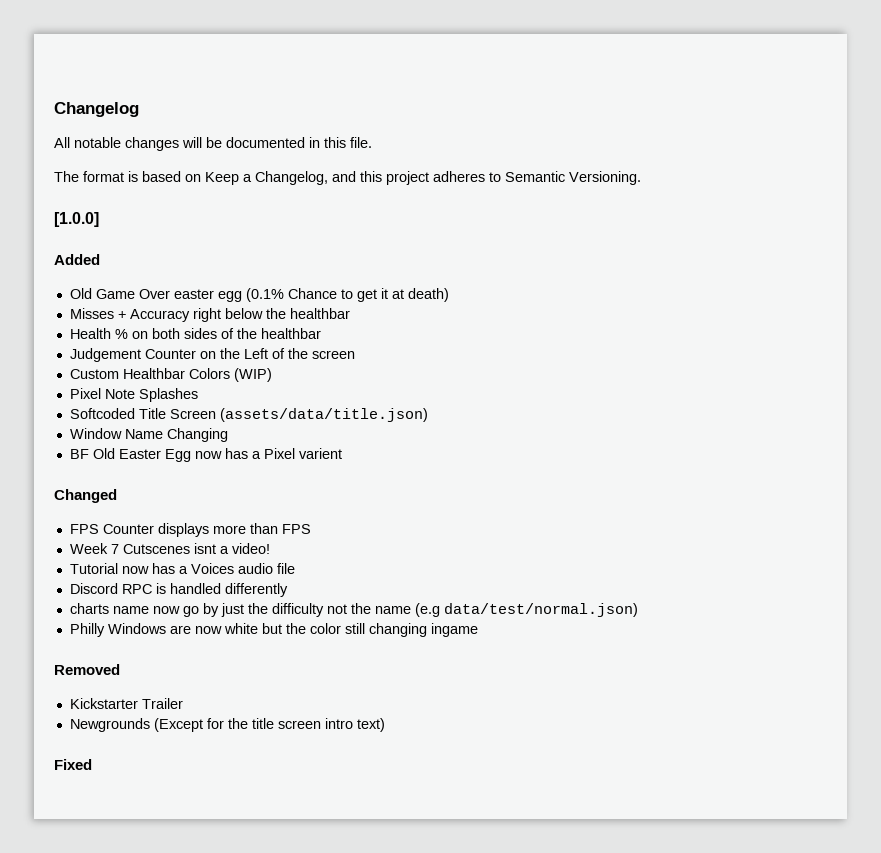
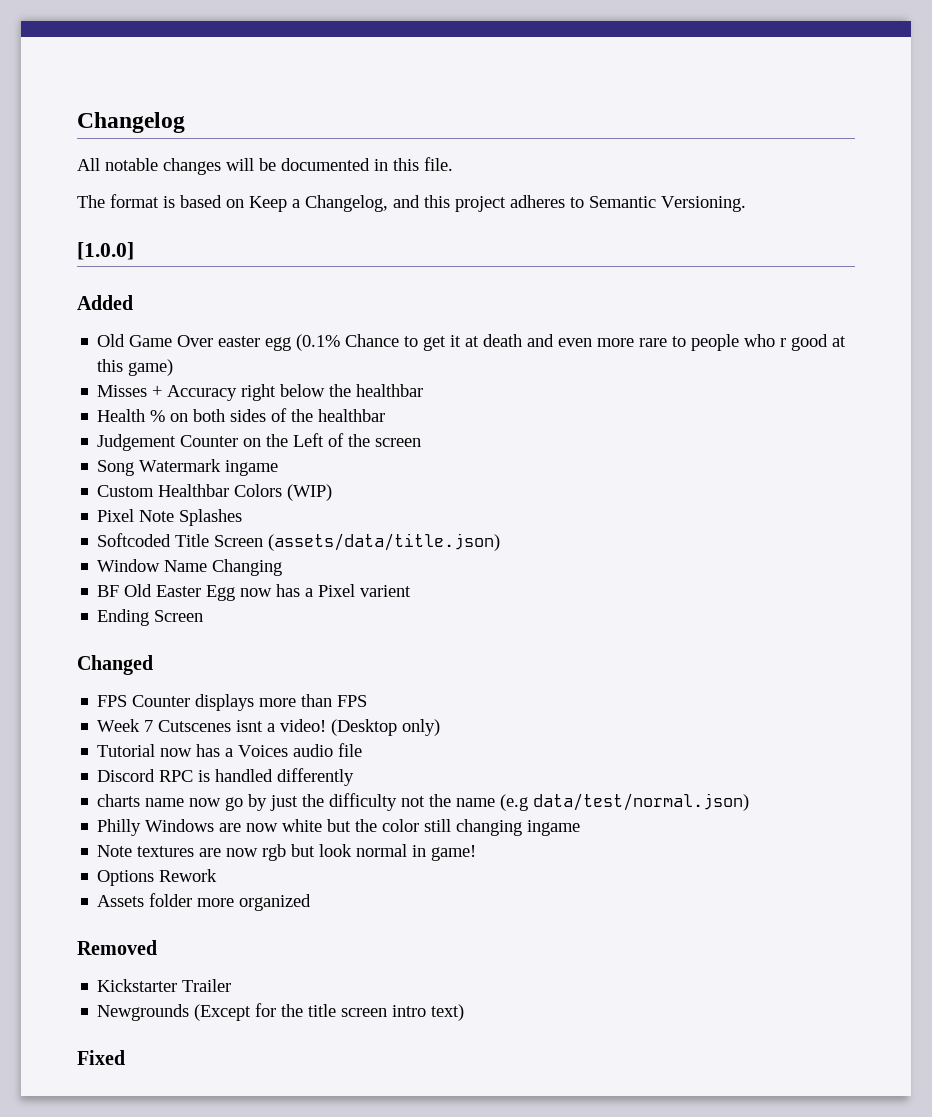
[407,288,449,302] death) -> [483,334,847,351] [97,359,174,376] death and even more rare to people who r good at this game)
(355, 354) none -> [97,459,279,476] // Song Watermark ingame
(342, 453) none -> [97,609,204,626] // Ending Screen
(270, 548) none -> [331,719,441,736] (Desktop only)
(478, 630) none -> [97,844,477,861] [97,869,218,886] [97,893,312,911] // Note textures are now rgb but look normal in game! // Options Rework // Assets folder more organized

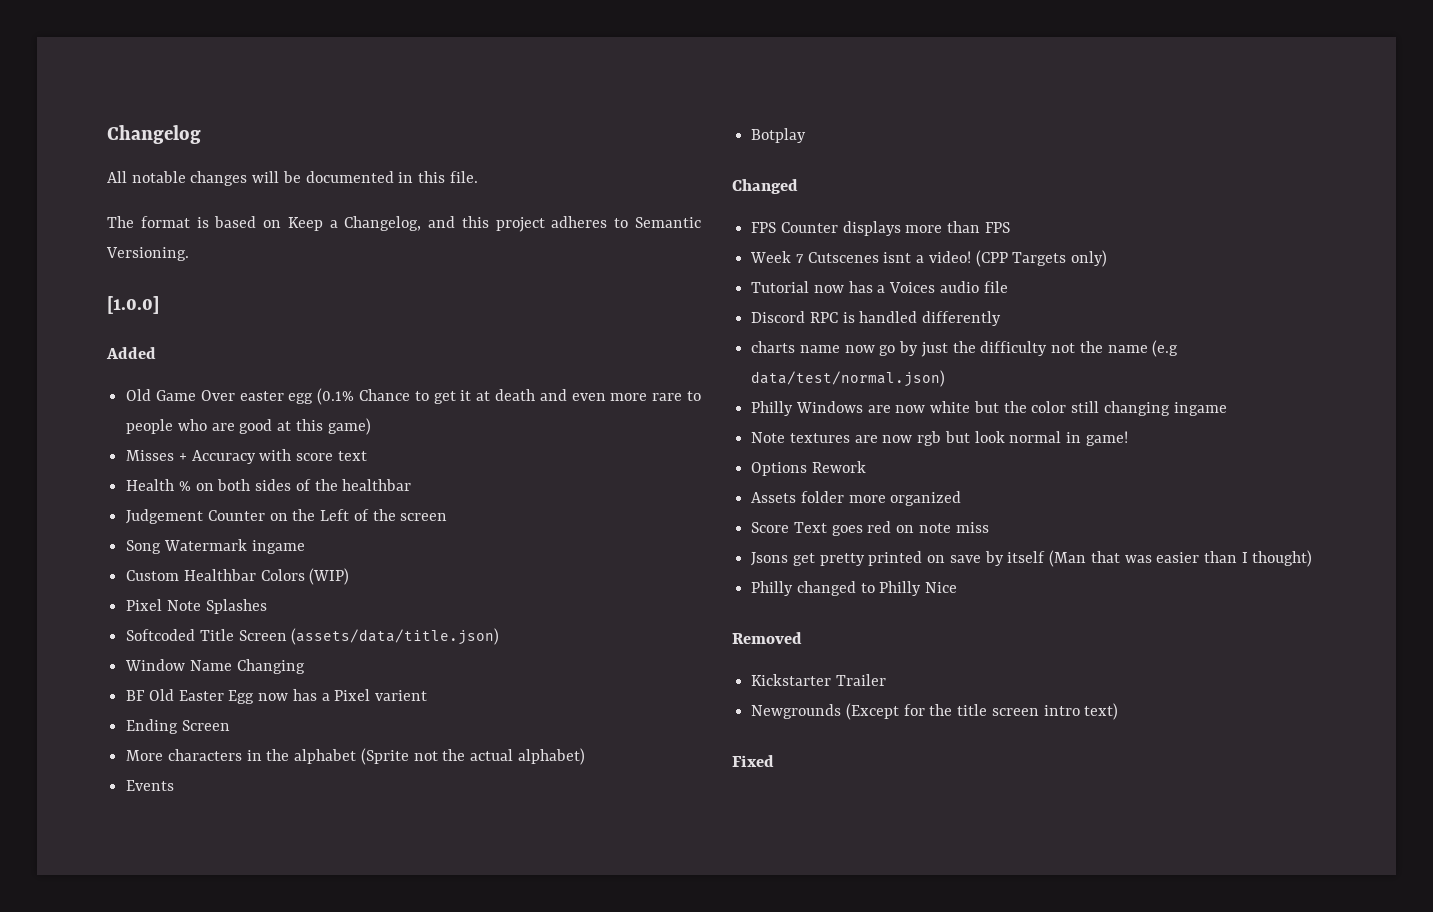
[780,338,787,347] r -> [211,423,235,431] are
[241,384,424,401] right below the healthbar -> [259,449,367,461] with score text
(204, 616) none -> [126,748,585,765] [126,780,175,791] [751,128,807,143] // More characters in the alphabet (Sprite not the actual alphabet) // Events // Botplay
[331,719,398,736] (Desktop -> [975,250,1067,267] (CPP Targets
(312, 902) none -> [751,521,989,536] [751,550,1313,567] [751,581,958,596] // Score Text goes red on note miss // Jsons get pretty printed on save by itself (Man that was easier than I thought) // Philly changed to Philly Nice

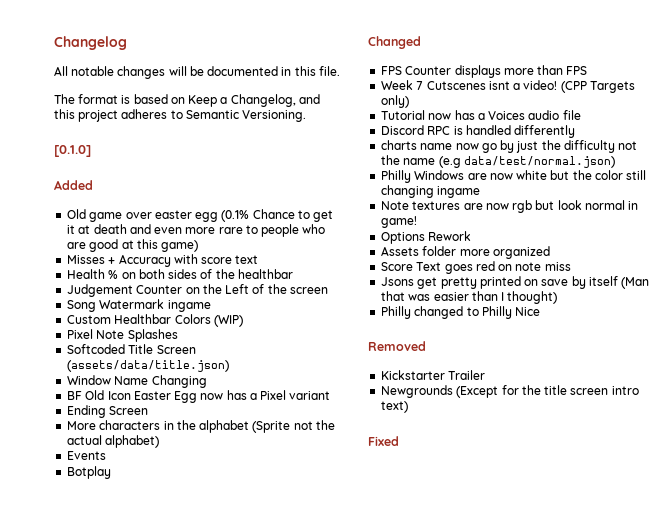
[107,296,159,314] [1.0.0] -> [54,145,91,157] [0.1.0]
[156,390,235,401] Game Over -> [89,212,152,222] game over
(174, 695) none -> [107,391,131,400] Icon
[375,690,428,701] varient -> [289,391,331,400] variant

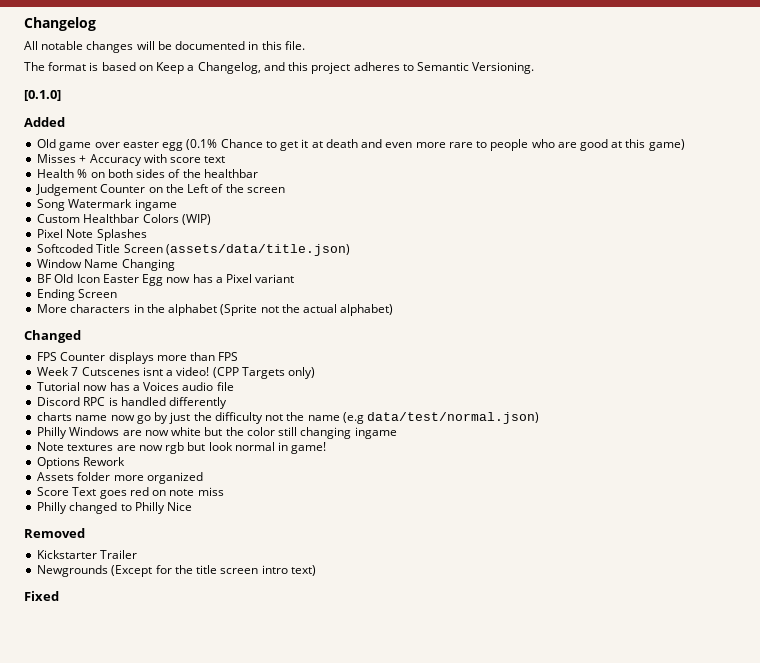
[67,451,107,460] [67,466,112,479] // Events // Botplay -> (394, 310) none
[381,276,650,289] [381,291,558,304] // Jsons get pretty printed on save by itself (Man that was easier than I thought) -> (224, 491) none

